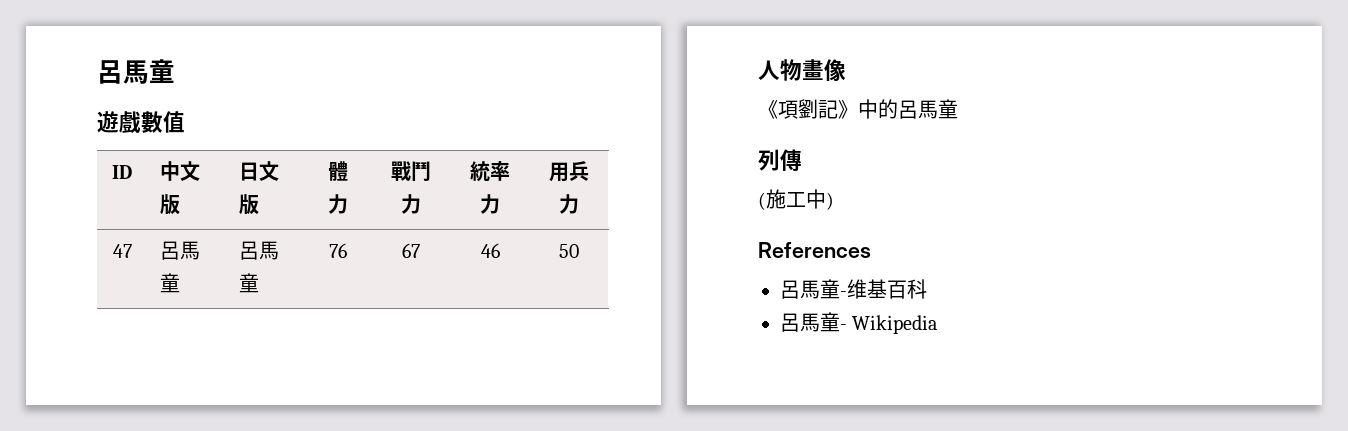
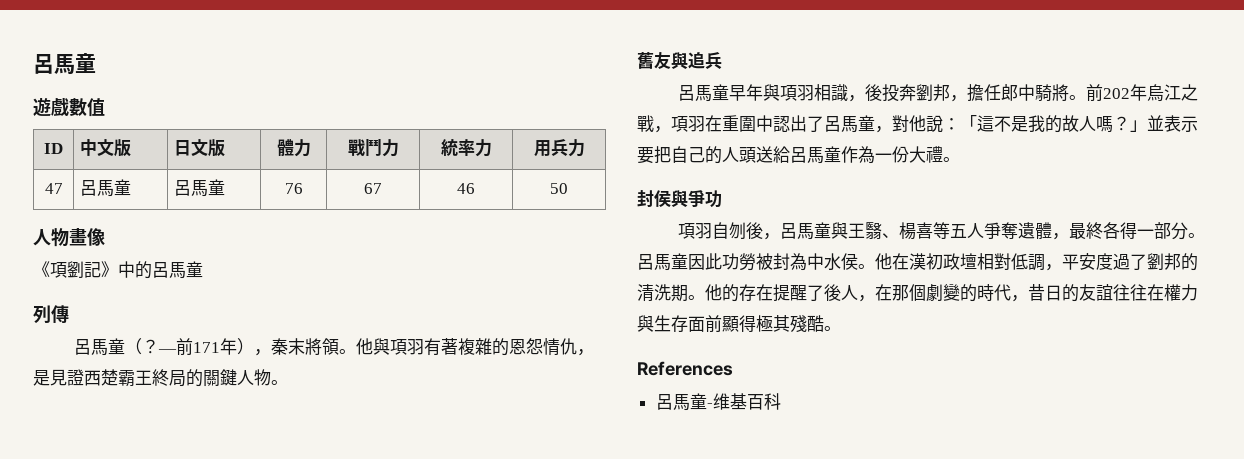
[758,189,834,210] (施工中) -> [73,338,594,356] [33,369,288,387] [637,52,722,69] [677,84,1198,102] [637,115,1198,133] [637,146,960,164] [637,190,722,208] [677,222,1205,240] [637,253,1198,271] [637,283,1198,302] [637,315,841,333] 呂馬童（？—前171年），秦末將領。他與項羽有著複雜的恩怨情仇，是見證西楚霸王終局的關鍵人物。 // 舊友與追兵 // 呂馬童早年與項羽相識，後投奔劉邦，擔任郎中騎將。前202年烏江之戰，項羽在重圍中認出了呂馬童，對他說：「這不是我的故人嗎？」並表示要把自己的人頭送給呂馬童作為一份大禮。 // 封侯與爭功 // 項羽自刎後，呂馬童與王翳、楊喜等五人爭奪遺體，最終各得一部分。呂馬童因此功勞被封為中水侯。他在漢初政壇相對低調，平安度過了劉邦的清洗期。他的存在提醒了後人，在那個劇變的時代，昔日的友誼往往在權力與生存面前顯得極其殘酷。
[780,312,938,334] // 呂馬童- Wikipedia -> (781, 401) none

